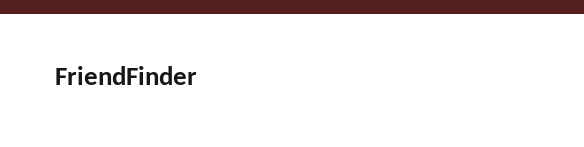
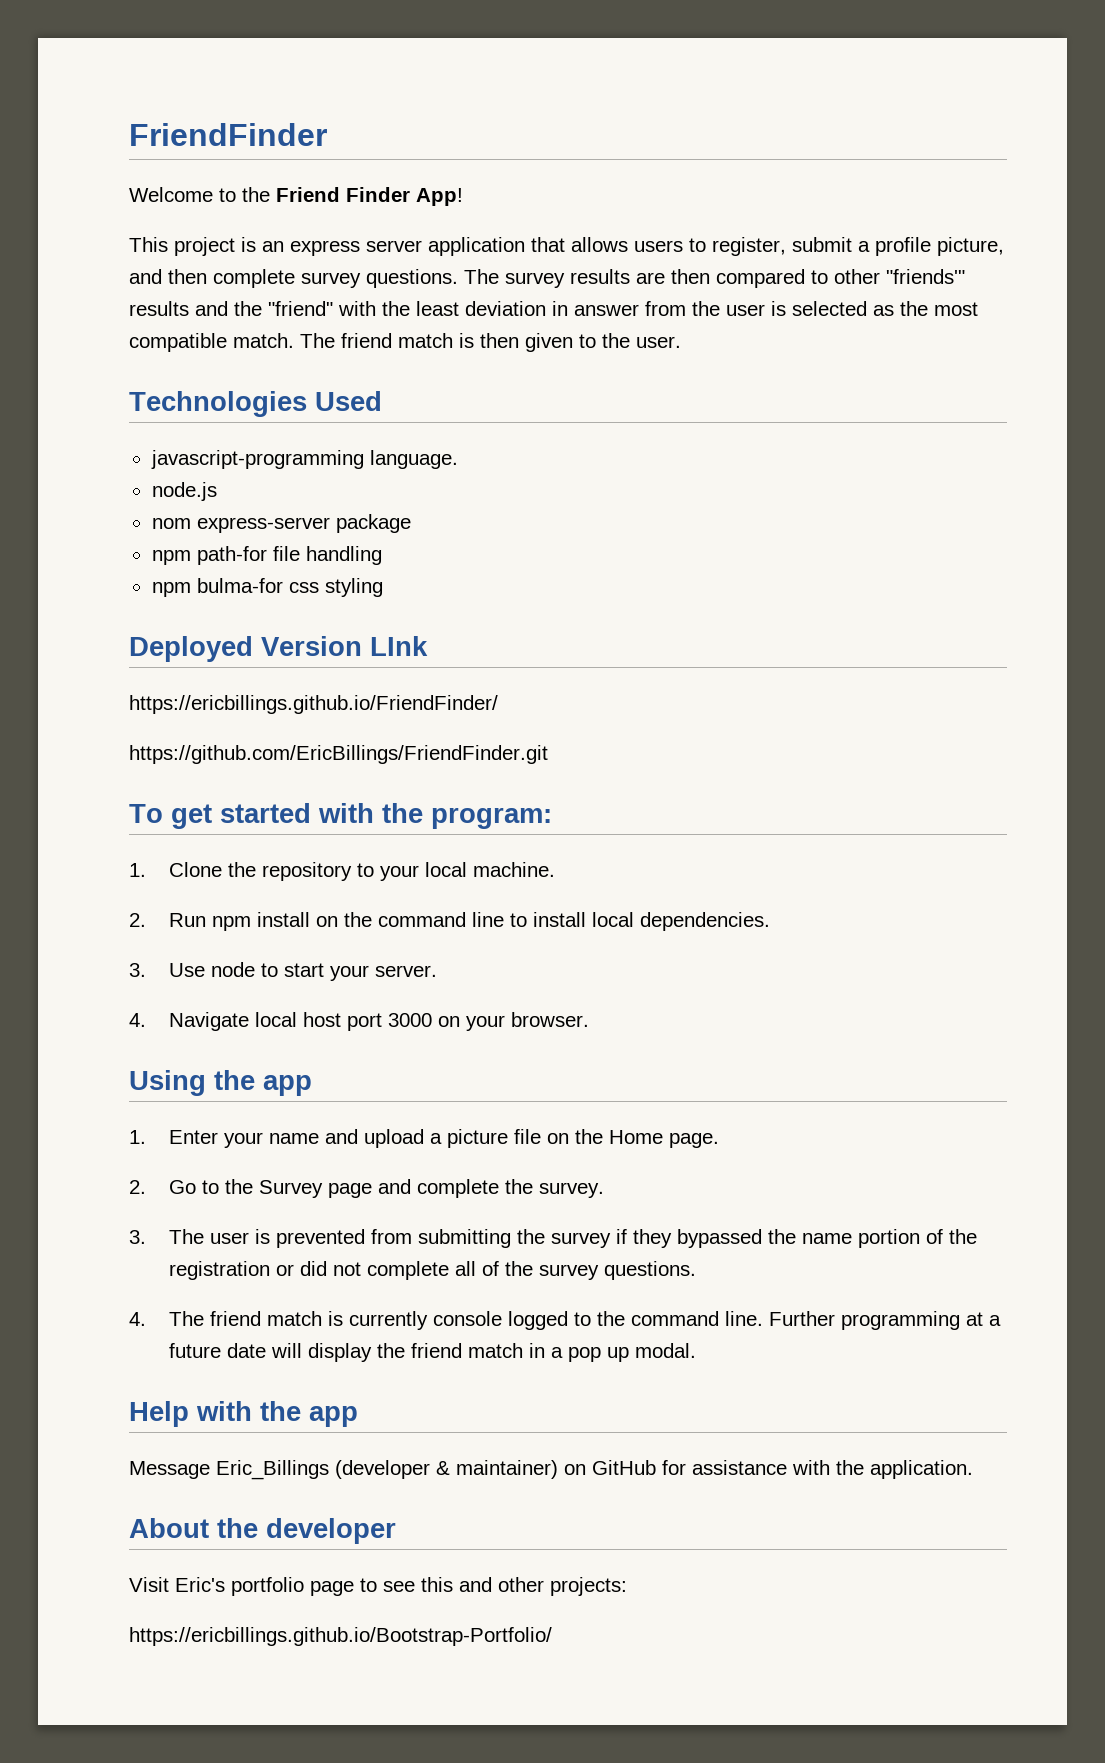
(197, 75) none -> [129,187,463,206] [129,237,1004,256] [129,269,965,288] [129,301,978,316] [129,333,681,352] [129,391,382,417] [150,450,458,469] [151,482,217,501] [151,514,411,533] [151,546,382,565] [151,578,383,597] [129,636,428,662] [129,695,498,714] [129,745,548,764] [129,803,552,829] [129,862,555,881] [129,912,770,931] [129,962,437,981] [129,1012,589,1031] [129,1070,312,1096] [129,1129,719,1148] [129,1179,604,1198] [129,1229,977,1248] [168,1261,696,1280] [129,1311,1001,1330] [168,1343,696,1362] [129,1401,358,1427] [129,1460,973,1480] [129,1518,396,1544] [129,1577,627,1596] [129,1627,552,1646] // Welcome to the Friend Finder App! // This project is an express server application that allows users to register, submit a profile picture, and then complete survey questions. The survey results are then compared to other "friends'" results and the "friend" with the least deviation in answer from the user is selected as the most compatible match. The friend match is then given to the user. // Technologies Used // javascript-programming language. // node.js // nom express-server package // npm path-for file handling // npm bulma-for css styling // Deployed Version LInk // https://ericbillings.github.io/FriendFinder/ // https://github.com/EricBillings/FriendFinder.git // To get started with the program: // 1. Clone the repository to your local machine. // 2. Run npm install on the command line to install local dependencies. // 3. Use node to start your server. // 4. Navigate local host port 3000 on your browser. // Using the app // 1. Enter your name and upload a picture file on the Home page. // 2. Go to the Survey page and complete the survey. // 3. The user is prevented from submitting the survey if they bypassed the name portion of the registration or did not complete all of the survey questions. // 4. The friend match is currently console logged to the command line. Further programming at a future date will display the friend match in a pop up modal. // Help with the app // Message Eric_Billings (developer & maintainer) on GitHub for assistance with the application. // About the developer // Visit Eric's portfolio page to see this and other projects: // https://ericbillings.github.io/Bootstrap-Portfolio/

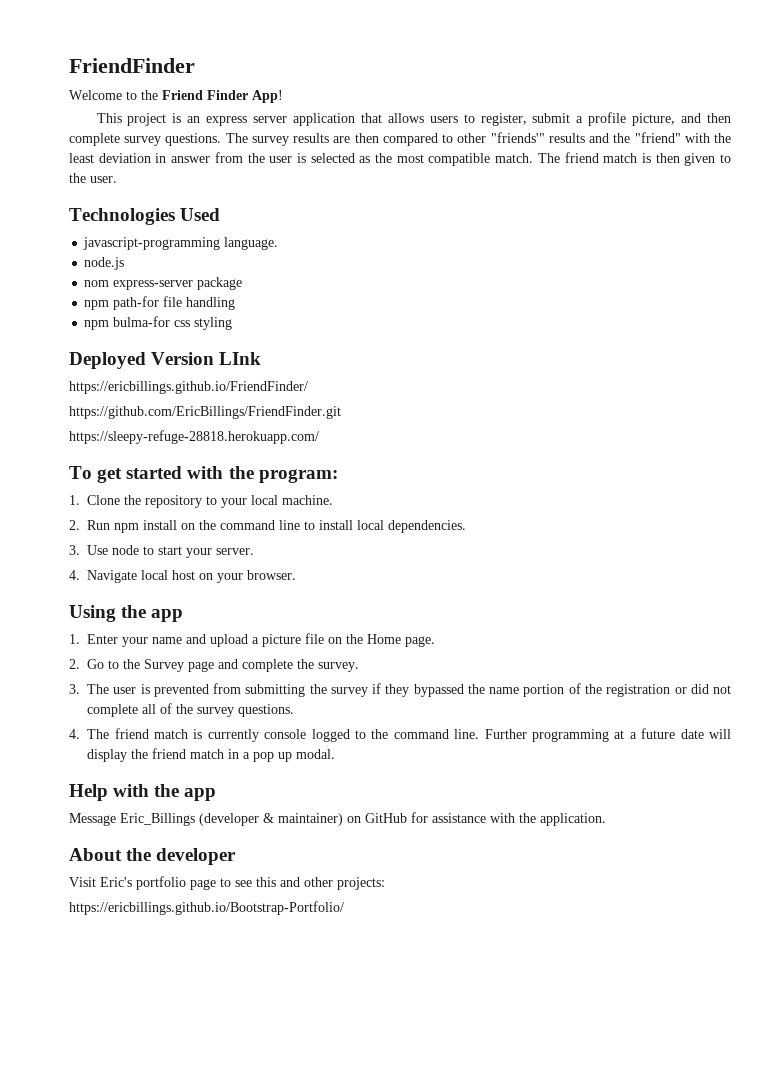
(548, 754) none -> [69,430,319,444] // https://sleepy-refuge-28818.herokuapp.com/
[346,1013,432,1031] port 3000 -> (196, 575) none

